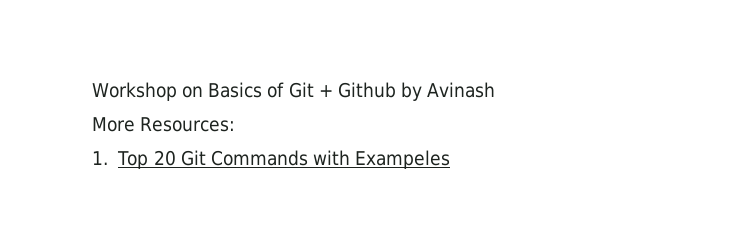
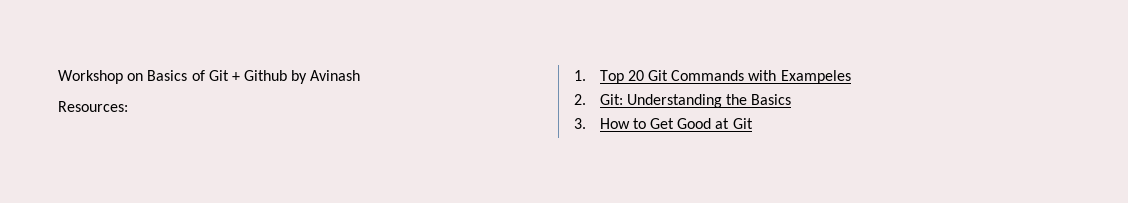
[92,117,135,132] More -> (361, 75) none
(451, 159) none -> [574,94,792,108] [574,118,753,129] // 2. Git: Understanding the Basics // 3. How to Get Good at Git

